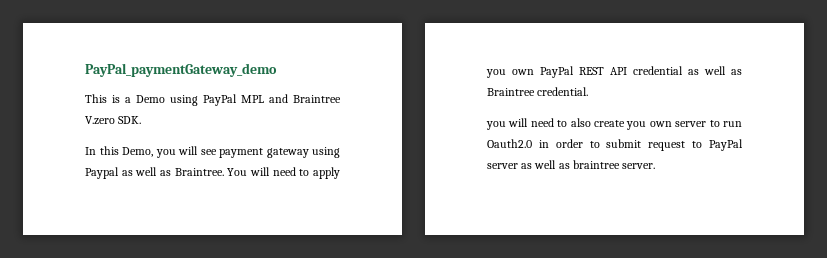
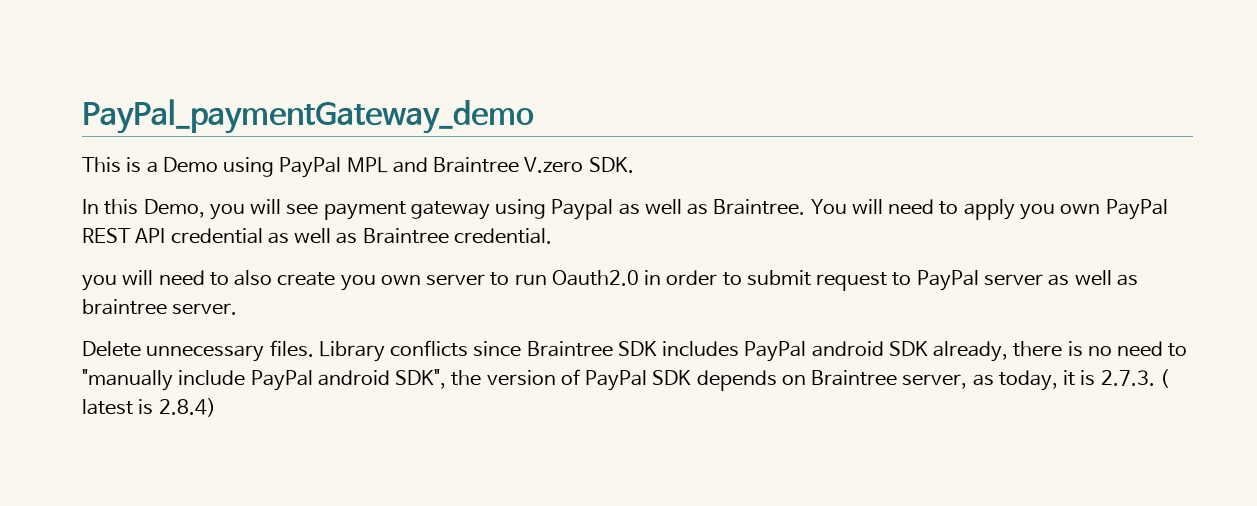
(656, 166) none -> [82,340,1188,362] [82,369,1169,391] [82,398,216,417] // Delete unnecessary files. Library conflicts since Braintree SDK includes PayPal android SDK already, there is no need to "manually include PayPal android SDK", the version of PayPal SDK depends on Braintree server, as today, it is 2.7.3. ( latest is 2.8.4)

